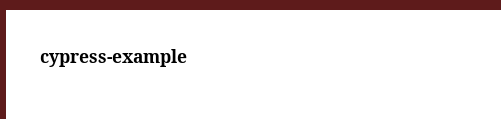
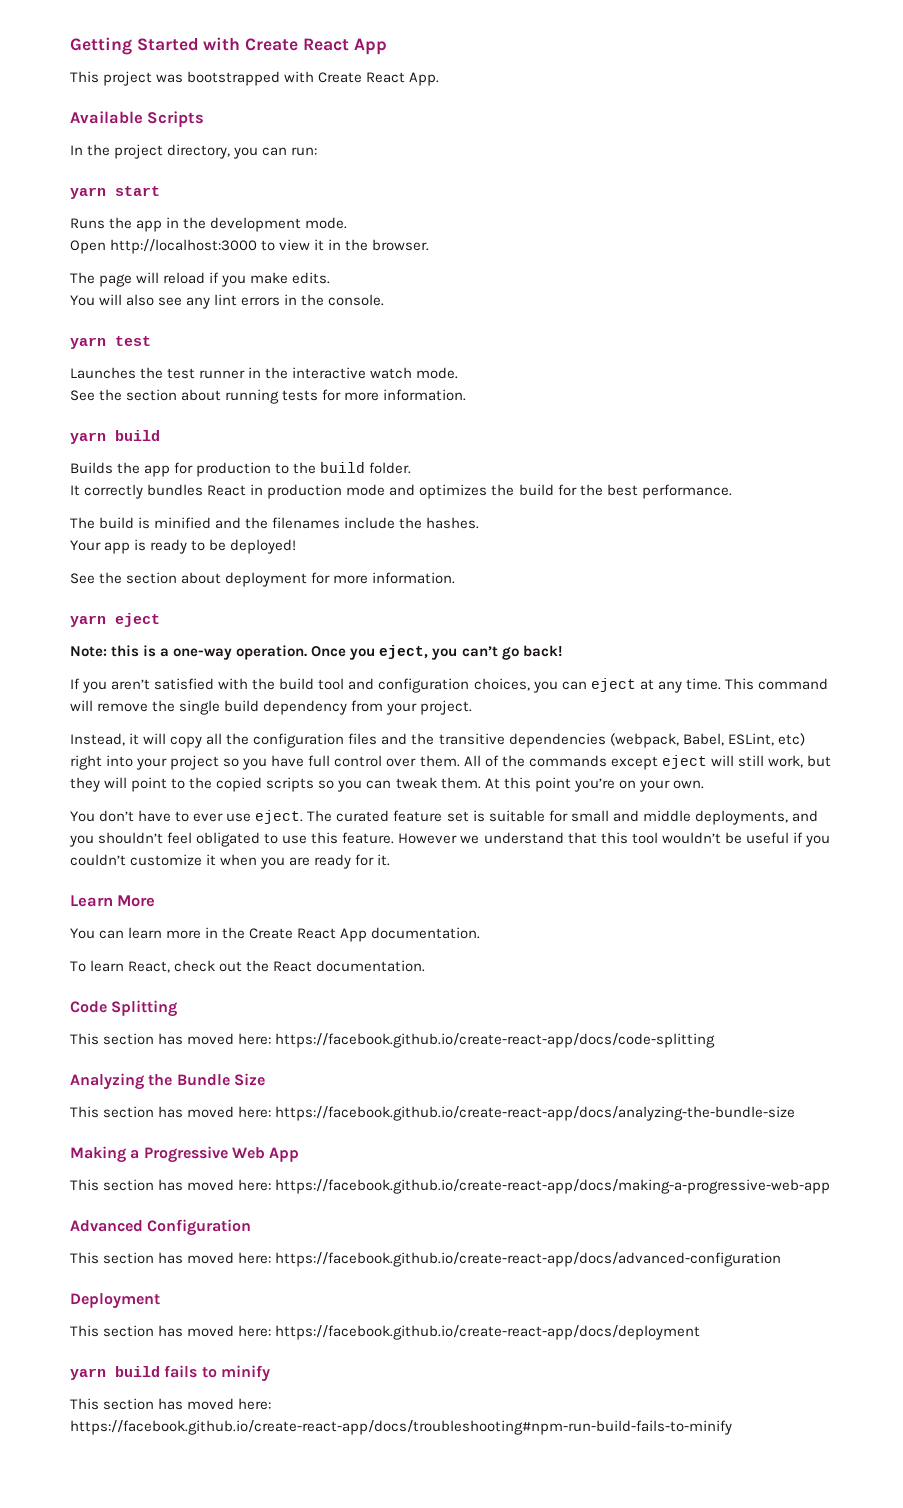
[40,49,187,67] cypress-example -> [70,37,387,55] [70,71,440,86] [70,111,205,127] [70,144,318,159] [70,186,160,199] [70,217,348,232] [70,239,430,254] [70,272,331,287] [70,294,385,309] [70,336,151,349] [70,367,459,379] [70,389,467,404] [70,430,160,444] [70,462,412,477] [70,484,732,499] [70,517,480,529] [70,539,297,554] [70,572,456,587] [70,613,160,627] [70,645,562,660] [70,678,828,693] [70,700,473,715] [70,733,805,748] [70,755,831,770] [70,777,704,792] [70,810,818,825] [69,832,830,847] [70,854,391,869] [70,895,156,907] [70,927,481,942] [70,960,426,973] [70,1000,178,1017] [70,1033,716,1048] [70,1073,265,1090] [70,1106,796,1121] [70,1146,300,1163] [70,1179,831,1194] [70,1219,252,1236] [70,1252,782,1267] [70,1293,160,1309] [70,1325,701,1340] [70,1365,270,1382] [70,1398,272,1410] [70,1420,732,1435] Getting Started with Create React App // This project was bootstrapped with Create React App. // Available Scripts // In the project directory, you can run: // yarn start // Runs the app in the development mode. // Open http://localhost:3000 to view it in the browser. // The page will reload if you make edits. // You will also see any lint errors in the console. // yarn test // Launches the test runner in the interactive watch mode. // See the section about running tests for more information. // yarn build // Builds the app for production to the build folder. // It correctly bundles React in production mode and optimizes the build for the best performance. // The build is minified and the filenames include the hashes. // Your app is ready to be deployed! // See the section about deployment for more information. // yarn eject // Note: this is a one-way operation. Once you eject, you can’t go back! // If you aren’t satisfied with the build tool and configuration choices, you can eject at any time. This command will remove the single build dependency from your project. // Instead, it will copy all the configuration files and the transitive dependencies (webpack, Babel, ESLint, etc) right into your project so you have full control over them. All of the commands except eject will still work, but they will point to the copied scripts so you can tweak them. At this point you’re on your own. // You don’t have to ever use eject. The curated feature set is suitable for small and middle deployments, and you shouldn’t feel obligated to use this feature. However we understand that this tool wouldn’t be useful if you couldn’t customize it when you are ready for it. // Learn More // You can learn more in the Create React App documentation. // To learn React, check out the React documentation. // Code Splitting // This section has moved here: https://facebook.github.io/create-react-app/docs/code-splitting // Analyzing the Bundle Size // This section has moved here: https://facebook.github.io/create-react-app/docs/analyzing-the-bundle-size // Making a Progressive Web App // This section has moved here: https://facebook.github.io/create-react-app/docs/making-a-progressive-web-app // Advanced Configuration // This section has moved here: https://facebook.github.io/create-react-app/docs/advanced-configuration // Deployment // This section has moved here: https://facebook.github.io/create-react-app/docs/deployment // yarn build fails to minify // This section has moved here: https://facebook.github.io/create-react-app/docs/troubleshooting#npm-run-build-fails-to-minify

